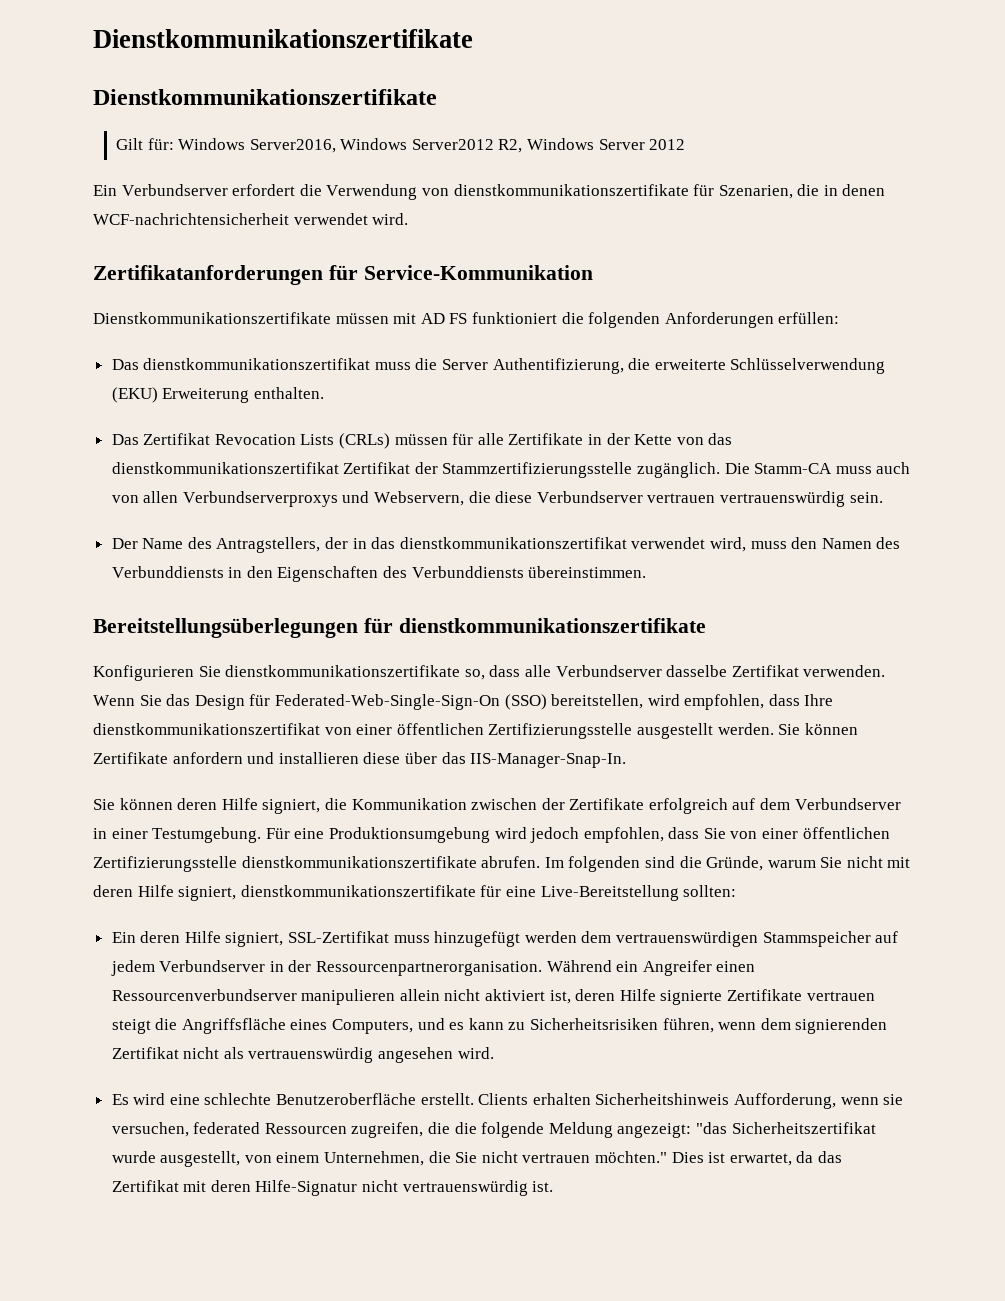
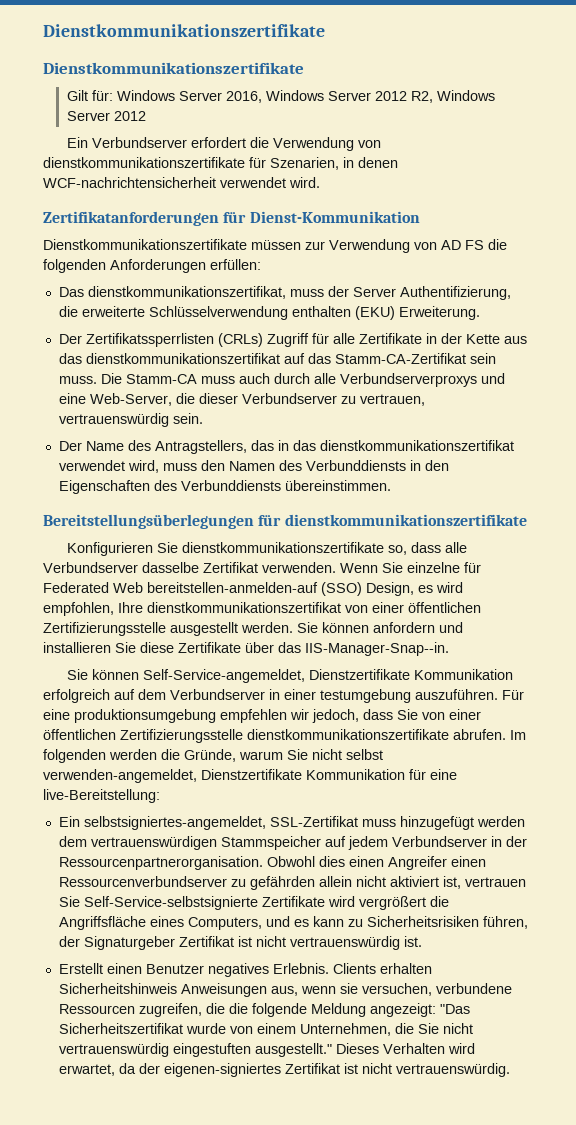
[249,138,494,153] Server2016, Windows Server2012 -> [178,90,407,103] Server 2016, Windows Server 2012
[797,184,820,196] die -> (339, 163) none
[363,265,593,280] Service-Kommunikation -> [249,211,420,223] Dienst-Kommunikation
[393,313,417,324] mit -> [305,239,437,253] zur Verwendung von
[471,312,557,324] funktioniert -> (484, 245) none
[143,358,438,370] dienstkommunikationszertifikat muss die -> [87,286,349,299] dienstkommunikationszertifikat, muss der
[111,387,324,403] [111,433,448,449] (EKU) Erweiterung enthalten. // Das Zertifikat Revocation Lists (CRLs) müssen -> [291,306,480,320] [58,333,309,347] enthalten (EKU) Erweiterung. // Der Zertifikatssperrlisten (CRLs) Zugriff
[676,433,733,445] [111,462,911,478] [111,491,716,507] von das dienstkommunikationszertifikat Zertifikat der Stammzertifizierungsstelle zugänglich. Die Stamm-CA muss auch von allen Verbundserverproxys und Webservern, die diese Verbundserver vertrauen -> [503,336,527,344] [58,353,496,364] [58,373,505,387] [58,393,425,406] aus das dienstkommunikationszertifikat auf das Stamm-CA-Zertifikat sein muss. Die Stamm-CA muss auch durch alle Verbundserverproxys und eine Web-Server, die dieser Verbundserver zu vertrauen,
[325,537,349,549] der -> [250,440,274,451] das
[166,694,644,710] das Design für Federated-Web-Single-Sign-On (SSO) bereitstellen, -> [407,562,481,573] [43,582,433,596] einzelne für Federated Web bereitstellen-anmelden-auf (SSO) Design, es
[768,694,800,706] dass -> (114, 609) none
[93,752,168,764] Zertifikate -> (369, 627) none
[363,752,401,764] diese -> [115,642,241,653] Sie diese Zertifikate
[470,753,627,768] [93,798,645,814] IIS-Manager-Snap-In. // Sie können deren Hilfe signiert, die Kommunikation zwischen der Zertifikate -> [305,642,449,656] [66,669,513,683] IIS-Manager-Snap--in. // Sie können Self-Service-angemeldet, Dienstzertifikate Kommunikation
[152,827,664,843] Testumgebung. Für eine Produktionsumgebung wird jedoch empfohlen, -> [320,689,524,703] [43,709,359,723] testumgebung auszuführen. Für eine produktionsumgebung empfehlen wir jedoch,
[644,856,675,868] sind -> [109,749,157,760] werden
[887,857,911,868] [93,885,737,901] [111,931,284,947] mit deren Hilfe signiert, dienstkommunikationszertifikate für eine Live-Bereitstellung sollten: // Ein deren Hilfe signiert, -> [346,749,383,760] [43,769,457,783] [43,789,160,803] [58,816,266,830] selbst verwenden-angemeldet, Dienstzertifikate Kommunikation für eine live-Bereitstellung: // Ein selbstsigniertes-angemeldet,
[546,960,639,972] Während ein -> [266,856,384,867] Obwohl dies einen
[301,989,396,1005] manipulieren -> [230,876,315,890] zu gefährden
[575,989,875,1005] [111,1019,151,1034] deren Hilfe signierte Zertifikate vertrauen steigt -> [464,877,526,887] [58,896,426,910] vertrauen Sie Self-Service-selbstsignierte Zertifikate wird vergrößert
[718,1018,888,1034] [111,1047,494,1063] [111,1093,474,1105] wenn dem signierenden Zertifikat nicht als vertrauenswürdig angesehen wird. // Es wird eine schlechte Benutzeroberfläche erstellt. -> [58,936,422,950] [58,963,329,977] der Signaturgeber Zertifikat ist nicht vertrauenswürdig ist. // Erstellt einen Benutzer negatives Erlebnis.
[734,1093,837,1109] Aufforderung, -> [180,983,298,997] Anweisungen aus,
[193,1122,261,1134] federated -> [435,983,512,994] verbundene
[696,1122,728,1134] "das -> [439,1004,470,1014] "Das
[160,1151,241,1167] ausgestellt, -> (226, 1028) none
[522,1151,842,1166] [111,1180,554,1196] vertrauen möchten." Dies ist erwartet, da das Zertifikat mit deren Hilfe-Signatur nicht vertrauenswürdig ist. -> [58,1043,475,1057] [58,1063,510,1077] vertrauenswürdig eingestuften ausgestellt." Dieses Verhalten wird erwartet, da der eigenen-signiertes Zertifikat ist nicht vertrauenswürdig.

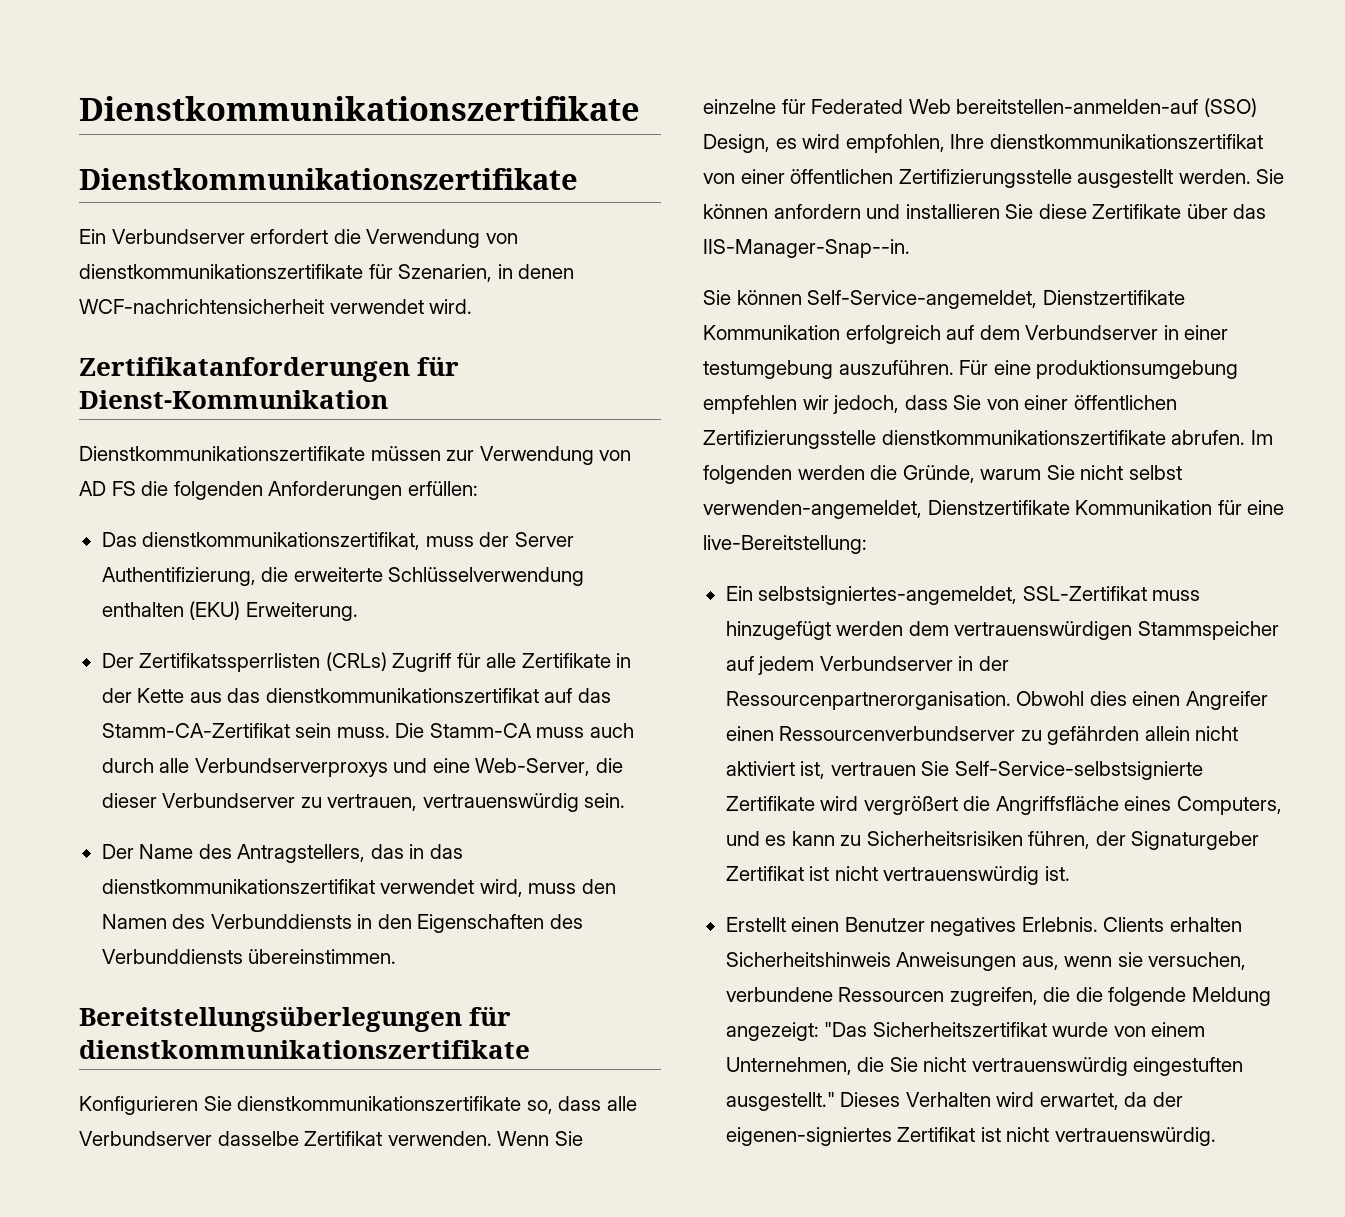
[66,90,495,103] [66,111,146,121] // Gilt für: Windows Server 2016, Windows Server 2012 R2, Windows Server 2012 -> (578, 179) none

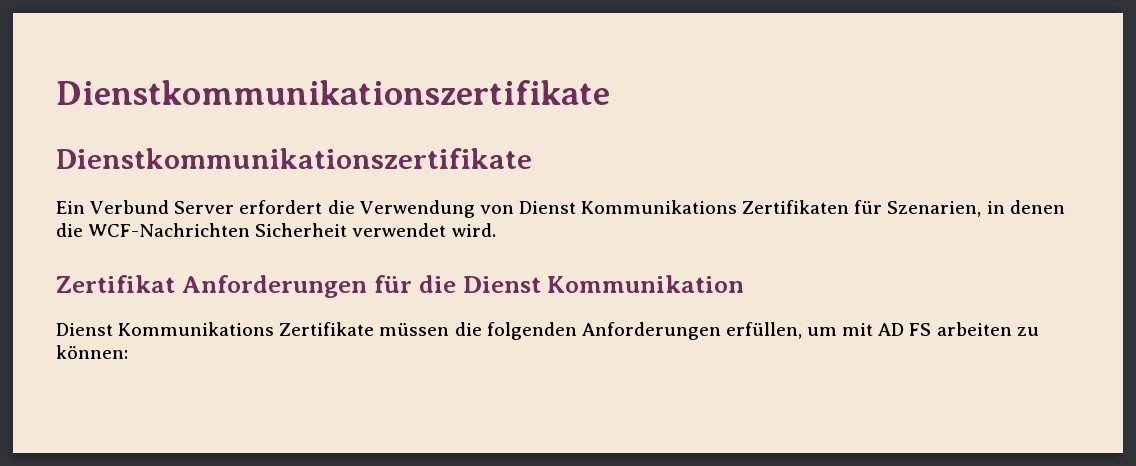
[111,229,245,244] Verbundserver -> [90,200,235,214] Verbund Server
[79,264,363,279] dienstkommunikationszertifikate -> [518,200,850,214] Dienst Kommunikations Zertifikaten
[79,299,324,314] WCF-nachrichtensicherheit -> [56,223,348,237] die WCF-Nachrichten Sicherheit
[79,357,460,382] [79,390,388,409] [79,446,632,465] [79,481,478,500] [101,532,574,550] [101,567,585,586] [101,601,358,621] [101,652,632,672] [101,688,611,703] [101,723,634,738] [101,758,623,777] [101,793,626,812] [101,844,463,863] [101,879,616,897] [101,914,583,933] [101,949,397,964] [79,1007,512,1032] [79,1040,530,1059] [79,1096,637,1115] [79,1131,583,1146] [703,98,1257,117] [703,134,1263,153] [703,169,1285,188] [703,204,1267,219] [703,239,910,258] [703,290,1185,309] [703,325,1229,344] [703,360,1239,379] [703,395,1177,414] [703,430,1273,449] [703,465,1182,484] [703,500,1285,519] [703,535,867,554] [725,586,1201,605] [725,621,1279,640] [725,656,1009,675] [725,691,1268,710] [725,726,1239,745] [725,761,1203,780] [725,796,1282,815] [725,831,1260,850] [725,866,1070,885] [725,917,1242,936] [725,952,1247,971] [725,987,1271,1006] [725,1022,1206,1041] [725,1057,1244,1076] [725,1092,1183,1111] [725,1127,1216,1146] Zertifikatanforderungen für Dienst-Kommunikation // Dienstkommunikationszertifikate müssen zur Verwendung von AD FS die folgenden Anforderungen erfüllen: // Das dienstkommunikationszertifikat, muss der Server Authentifizierung, die erweiterte Schlüsselverwendung enthalten (EKU) Erweiterung. // Der Zertifikatssperrlisten (CRLs) Zugriff für alle Zertifikate in der Kette aus das dienstkommunikationszertifikat auf das Stamm-CA-Zertifikat sein muss. Die Stamm-CA muss auch durch alle Verbundserverproxys und eine Web-Server, die dieser Verbundserver zu vertrauen, vertrauenswürdig sein. // Der Name des Antragstellers, das in das dienstkommunikationszertifikat verwendet wird, muss den Namen des Verbunddiensts in den Eigenschaften des Verbunddiensts übereinstimmen. // Bereitstellungsüberlegungen für dienstkommunikationszertifikate // Konfigurieren Sie dienstkommunikationszertifikate so, dass alle Verbundserver dasselbe Zertifikat verwenden. Wenn Sie einzelne für Federated Web bereitstellen-anmelden-auf (SSO) Design, es wird empfohlen, Ihre dienstkommunikationszertifikat von einer öffentlichen Zertifizierungsstelle ausgestellt werden. Sie können anfordern und installieren Sie diese Zertifikate über das IIS-Manager-Snap--in. // Sie können Self-Service-angemeldet, Dienstzertifikate Kommunikation erfolgreich auf dem Verbundserver in einer testumgebung auszuführen. Für eine produktionsumgebung empfehlen wir jedoch, dass Sie von einer öffentlichen Zertifizierungsstelle dienstkommunikationszertifikate abrufen. Im folgenden werden die Gründe, warum Sie nicht selbst verwenden-angemeldet, Dienstzertifikate Kommunikation für eine live-Bereitstellung: // Ein selbstsigniertes-angemeldet, SSL-Zertifikat muss hinzugefügt werden dem vertrauenswürdigen Stammspeicher auf jedem Verbundserver in der Ressourcenpartnerorganisation. Obwohl dies einen Angreifer einen Ressourcenverbundserver zu gefährden allein nicht aktiviert ist, vertrauen Sie Self-Service-selbstsignierte Zertifikate wird vergrößert die Angriffsfläche eines Computers, und es kann zu Sicherheitsrisiken führen, der Signaturgeber Zertifikat ist nicht vertrauenswürdig ist. // Erstellt einen Benutzer negatives Erlebnis. Clients erhalten Sicherheitshinweis Anweisungen aus, wenn sie versuchen, verbundene Ressourcen zugreifen, die die folgende Meldung angezeigt: "Das Sicherheitszertifikat wurde von einem Unternehmen, die Sie nicht vertrauenswürdig eingestuften ausgestellt." Dieses Verhalten wird erwartet, da der eigenen-signiertes Zertifikat ist nicht vertrauenswürdig. -> [56,275,745,298] [56,322,1039,340] [56,345,128,359] Zertifikat Anforderungen für die Dienst Kommunikation // Dienst Kommunikations Zertifikate müssen die folgenden Anforderungen erfüllen, um mit AD FS arbeiten zu können:

